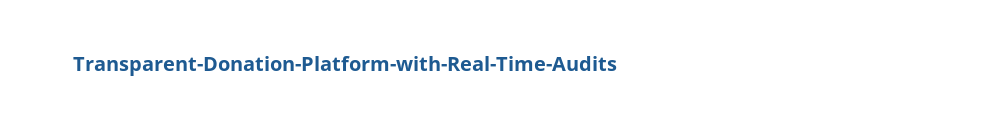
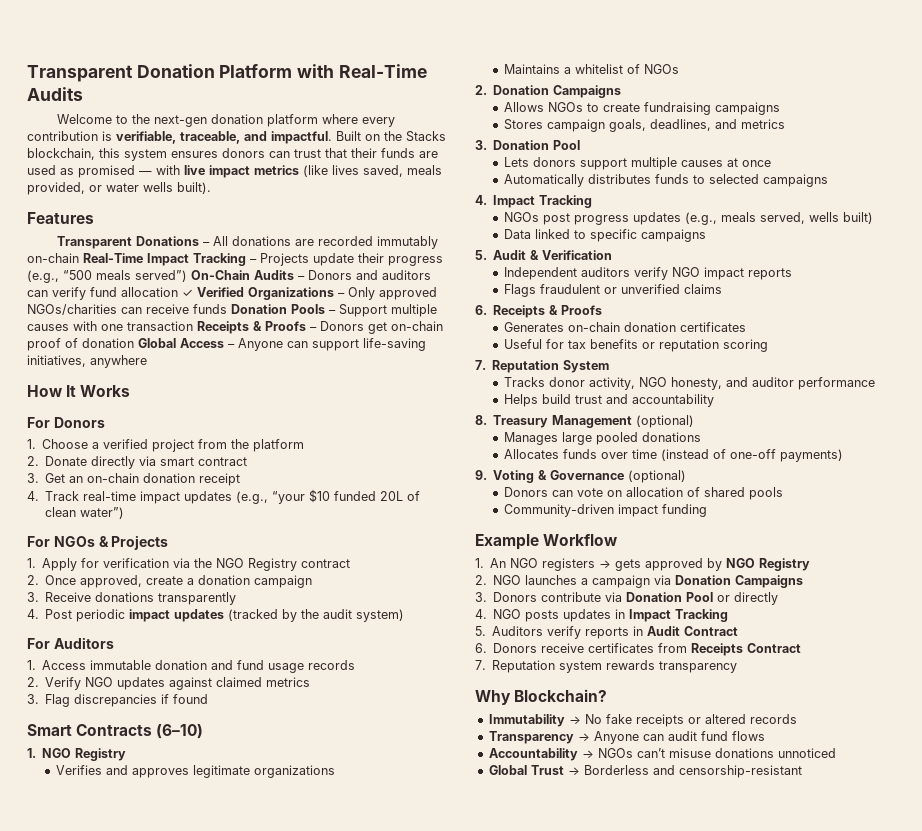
[73,56,617,76] Transparent-Donation-Platform-with-Real-Time-Audits -> [27,64,427,82] [27,87,83,101] [56,114,395,127] [27,131,446,144] [27,148,438,161] [27,165,442,178] [27,182,211,195] [27,212,94,224] [56,236,438,249] [27,253,443,266] [27,270,431,283] [27,287,437,300] [27,304,437,317] [27,321,443,334] [27,338,426,351] [27,355,147,368] [27,385,131,397] [27,417,105,428] [27,439,305,452] [27,456,248,469] [27,473,241,486] [27,489,421,504] [45,507,125,519] [27,535,169,550] [27,558,351,571] [27,575,313,588] [27,592,237,605] [27,609,405,622] [27,637,114,649] [27,660,356,673] [27,677,311,690] [27,694,209,707] [27,724,204,739] [27,748,127,761] [56,765,336,778] [504,64,680,74] [475,85,622,98] [504,102,781,115] [504,119,786,132] [475,140,581,150] [504,157,772,170] [504,174,829,187] [475,195,593,208] [504,212,874,225] [504,229,707,242] [475,250,613,260] [504,267,793,280] [504,284,723,297] [475,305,603,318] [504,322,747,332] [504,339,769,352] [475,360,610,373] [504,377,876,390] [504,394,715,407] [475,415,695,428] [504,432,702,445] [504,449,844,462] [475,470,687,483] [504,487,784,500] [504,504,708,517] [475,534,618,550] [475,558,811,571] [475,575,804,588] [475,592,779,605] [475,609,729,622] [475,626,739,639] [475,643,802,656] [475,660,738,673] [475,689,608,705] [488,714,797,727] [488,731,765,744] [488,748,836,761] [488,765,802,778] Transparent Donation Platform with Real-Time Audits // Welcome to the next-gen donation platform where every contribution is verifiable, traceable, and impactful. Built on the Stacks blockchain, this system ensures donors can trust that their funds are used as promised — with live impact metrics (like lives saved, meals provided, or water wells built). // Features // Transparent Donations – All donations are recorded immutably on-chain Real-Time Impact Tracking – Projects update their progress (e.g., “500 meals served”) On-Chain Audits – Donors and auditors can verify fund allocation ✓ Verified Organizations – Only approved NGOs/charities can receive funds Donation Pools – Support multiple causes with one transaction Receipts & Proofs – Donors get on-chain proof of donation Global Access – Anyone can support life-saving initiatives, anywhere // How It Works // For Donors // 1. Choose a verified project from the platform // 2. Donate directly via smart contract // 3. Get an on-chain donation receipt // 4. Track real-time impact updates (e.g., “your $10 funded 20L of clean water”) // For NGOs & Projects // 1. Apply for verification via the NGO Registry contract // 2. Once approved, create a donation campaign // 3. Receive donations transparently // 4. Post periodic impact updates (tracked by the audit system) // For Auditors // 1. Access immutable donation and fund usage records // 2. Verify NGO updates against claimed metrics // 3. Flag discrepancies if found // Smart Contracts (6–10) // 1. NGO Registry // Verifies and approves legitimate organizations // Maintains a whitelist of NGOs // 2. Donation Campaigns // Allows NGOs to create fundraising campaigns // Stores campaign goals, deadlines, and metrics // 3. Donation Pool // Lets donors support multiple causes at once // Automatically distributes funds to selected campaigns // 4. Impact Tracking // NGOs post progress updates (e.g., meals served, wells built) // Data linked to specific campaigns // 5. Audit & Verification // Independent auditors verify NGO impact reports // Flags fraudulent or unverified claims // 6. Receipts & Proofs // Generates on-chain donation certificates // Useful for tax benefits or reputation scoring // 7. Reputation System // Tracks donor activity, NGO honesty, and auditor performance // Helps build trust and accountability // 8. Treasury Management (optional) // Manages large pooled donations // Allocates funds over time (instead of one-off payments) // 9. Voting & Governance (optional) // Donors can vote on allocation of shared pools // Community-driven impact funding // Example Workflow // 1. An NGO registers → gets approved by NGO Registry // 2. NGO launches a campaign via Donation Campaigns // 3. Donors contribute via Donation Pool or directly // 4. NGO posts updates in Impact Tracking // 5. Auditors verify reports in Audit Contract // 6. Donors receive certificates from Receipts Contract // 7. Reputation system rewards transparency // Why Blockchain? // Immutability → No fake receipts or altered records // Transparency → Anyone can audit fund flows // Accountability → NGOs can’t misuse donations unnoticed // Global Trust → Borderless and censorship-resistant

